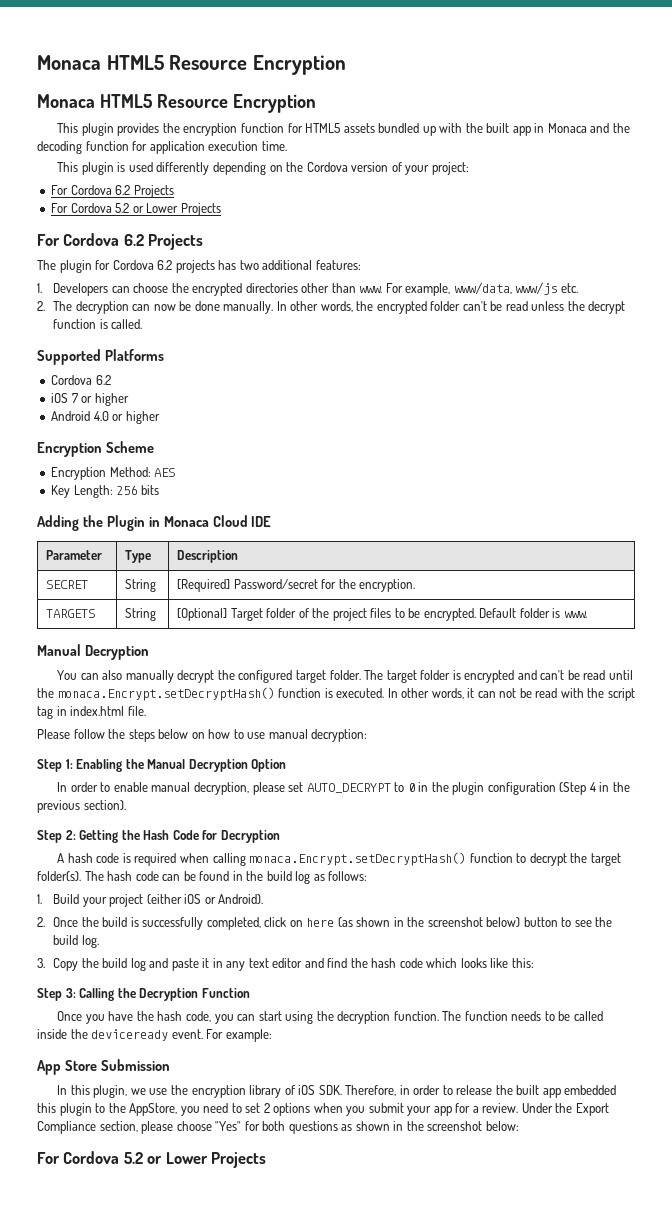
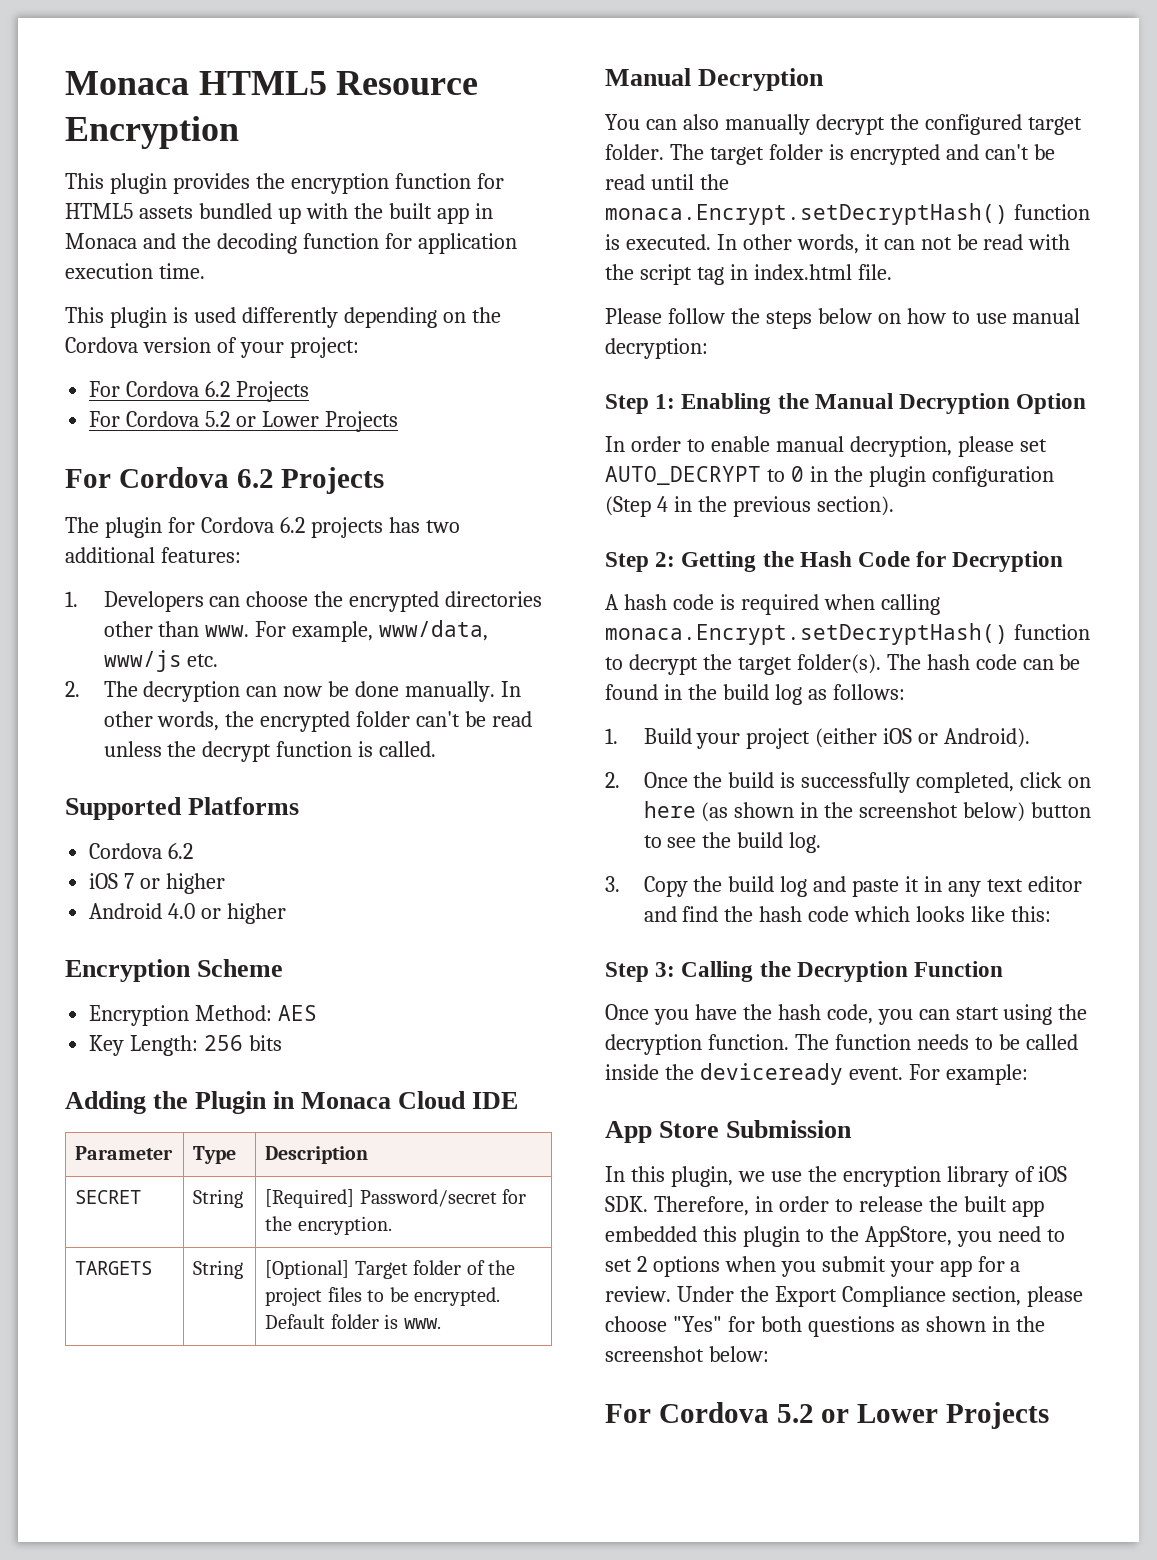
[37,55,346,75] [37,94,316,113] Monaca HTML5 Resource Encryption // Monaca HTML5 Resource Encryption -> [65,71,479,95] [65,116,239,149] Monaca HTML5 Resource Encryption

